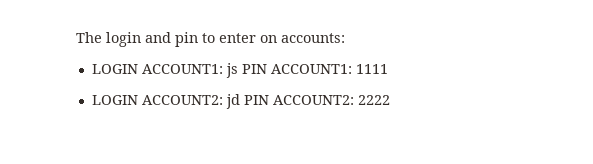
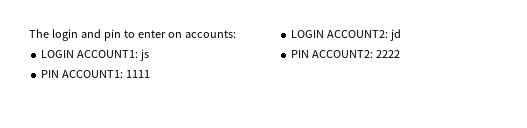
(238, 70) none -> (150, 55) //
(240, 101) none -> (402, 35) //

